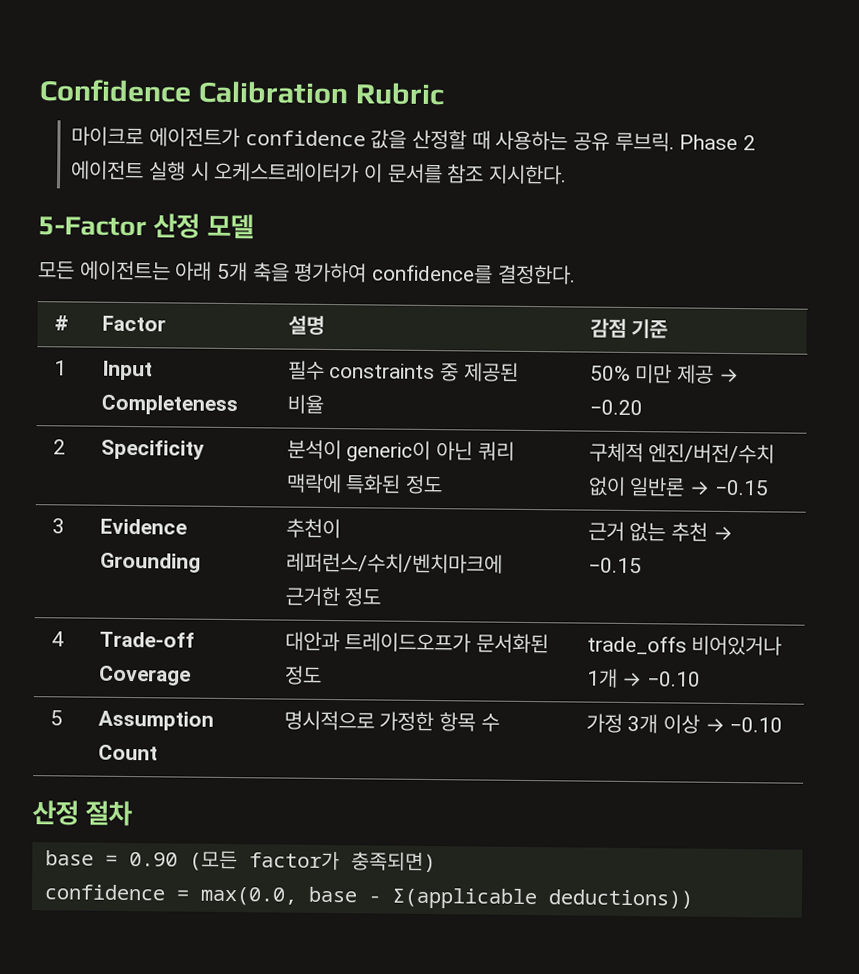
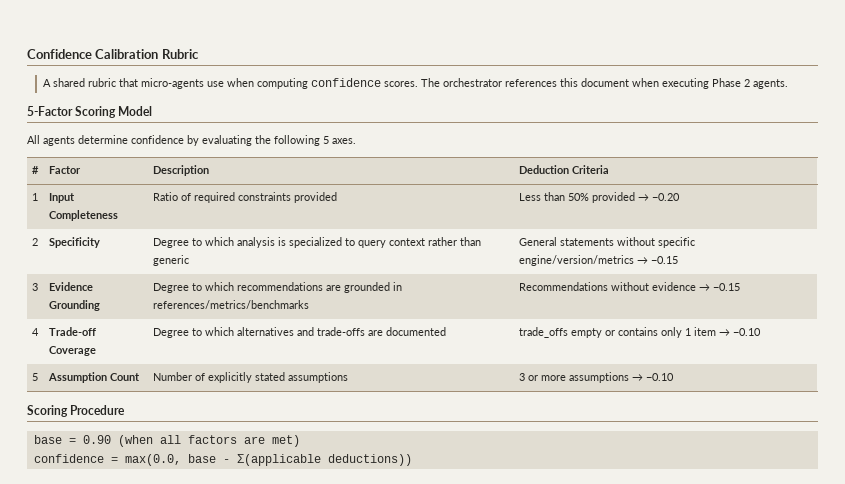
[71,126,756,152] [71,160,567,185] [38,213,254,240] [38,260,576,285] 마이크로 에이전트가 confidence 값을 산정할 때 사용하는 공유 루브릭. Phase 2 에이전트 실행 시 오케스트레이터가 이 문서를 참조 지시한다. // 5-Factor 산정 모델 // 모든 에이전트는 아래 5개 축을 평가하여 confidence를 결정한다. -> [42,78,788,89] [27,106,153,118] [27,135,356,146] A shared rubric that micro-agents use when computing confidence scores. The orchestrator references this document when executing Phase 2 agents. // 5-Factor Scoring Model // All agents determine confidence by evaluating the following 5 axes.
[287,315,325,335] [589,318,669,339] 설명 | 감점 기준 -> [153,165,210,176] [519,165,610,174] Description | Deduction Criteria
[287,360,519,382] [286,394,324,414] [589,364,739,384] [588,399,643,416] [52,439,66,455] [100,439,205,460] [286,439,515,463] [285,473,443,495] [588,442,776,464] [587,476,686,497] 필수 constraints 중 제공된 비율 | 50% 미만 제공 → −0.20 // 2 | Specificity | 분석이 generic이 아닌 쿼리 맥락에 특화된 정도 | 구체적 엔진/버전/수치 없이 일반론 -> [153,192,338,203] [519,192,681,203] [32,238,39,246] [49,237,101,248] [153,237,482,248] [153,255,190,266] [519,237,696,248] [519,255,635,266] Ratio of required constraints provided | Less than 50% provided → −0.20 // 2 | Specificity | Degree to which analysis is specialized to query context rather than generic | General statements without specific engine/version/metrics
[285,518,341,539] [285,552,503,574] [284,586,382,607] [587,521,708,542] 추천이 레퍼런스/수치/벤치마크에 근거한 정도 | 근거 없는 추천 -> [153,282,403,293] [153,300,310,309] [519,282,697,291] Degree to which recommendations are grounded in references/metrics/benchmarks | Recommendations without evidence
[284,631,549,654] [284,665,322,685] [586,635,783,656] [586,668,618,688] 대안과 트레이드오프가 문서화된 정도 | trade_offs 비어있거나 1개 -> [153,327,447,338] [519,327,717,338] Degree to which alternatives and trade-offs are documented | trade_offs empty or contains only 1 item
[283,710,500,732] [585,713,784,734] [32,800,134,827] 명시적으로 가정한 항목 수 | 가정 3개 이상 → −0.10 // 산정 절차 -> [153,372,349,383] [519,372,675,383] [27,405,126,417] Number of explicitly stated assumptions | 3 or more assumptions → −0.10 // Scoring Procedure
[188,850,436,873] (모든 factor가 충족되면) -> [117,435,300,447] (when all factors are met)

